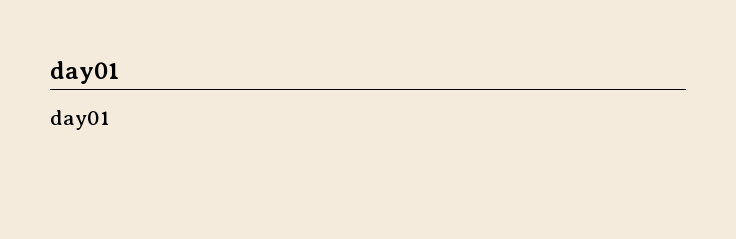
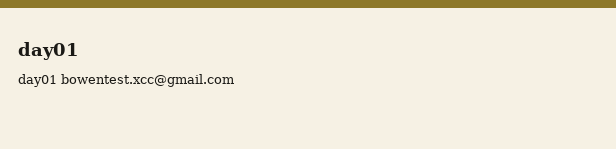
(109, 120) none -> [61,74,234,87] bowentest.xcc@gmail.com

